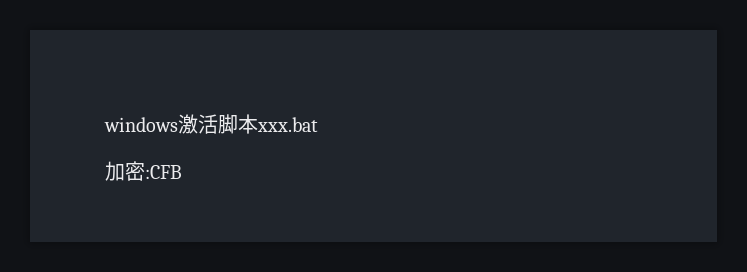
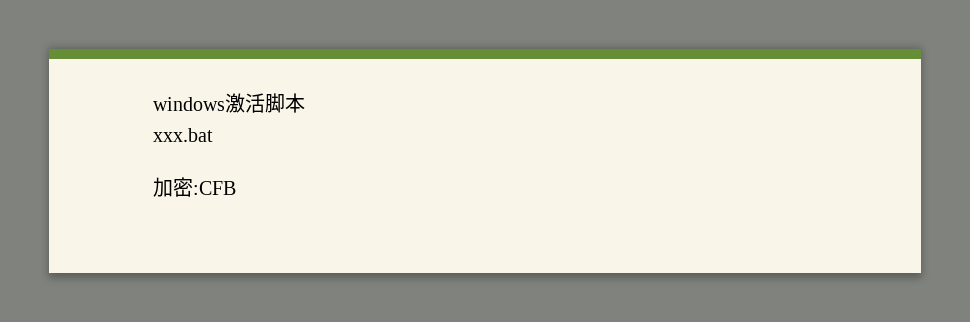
(258, 124) none -> (305, 103) //

